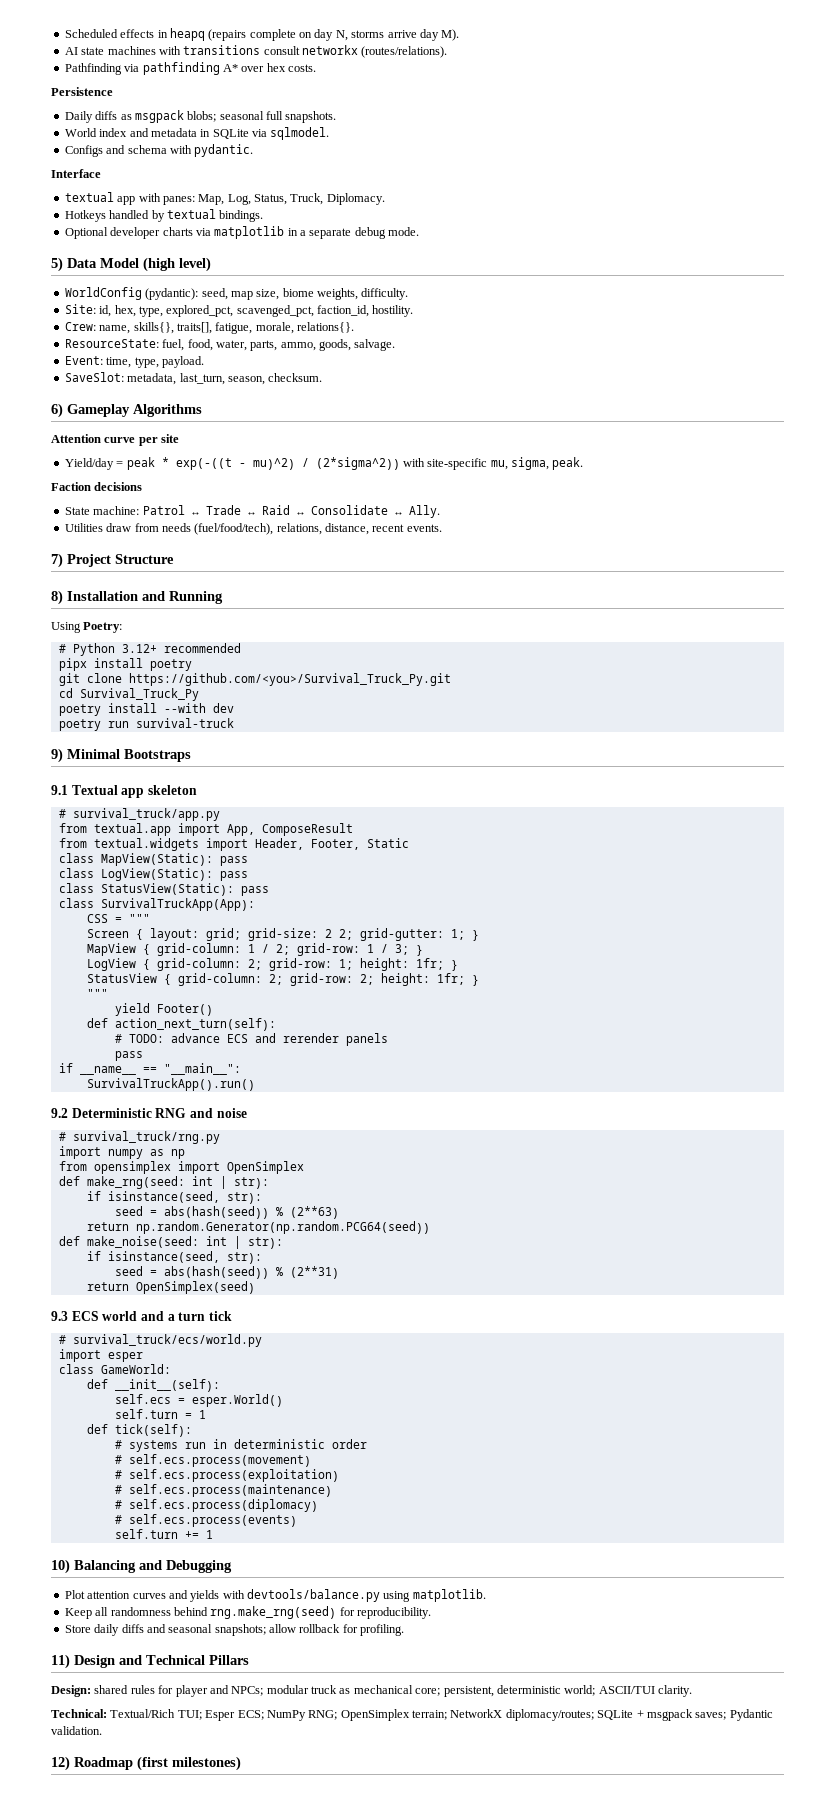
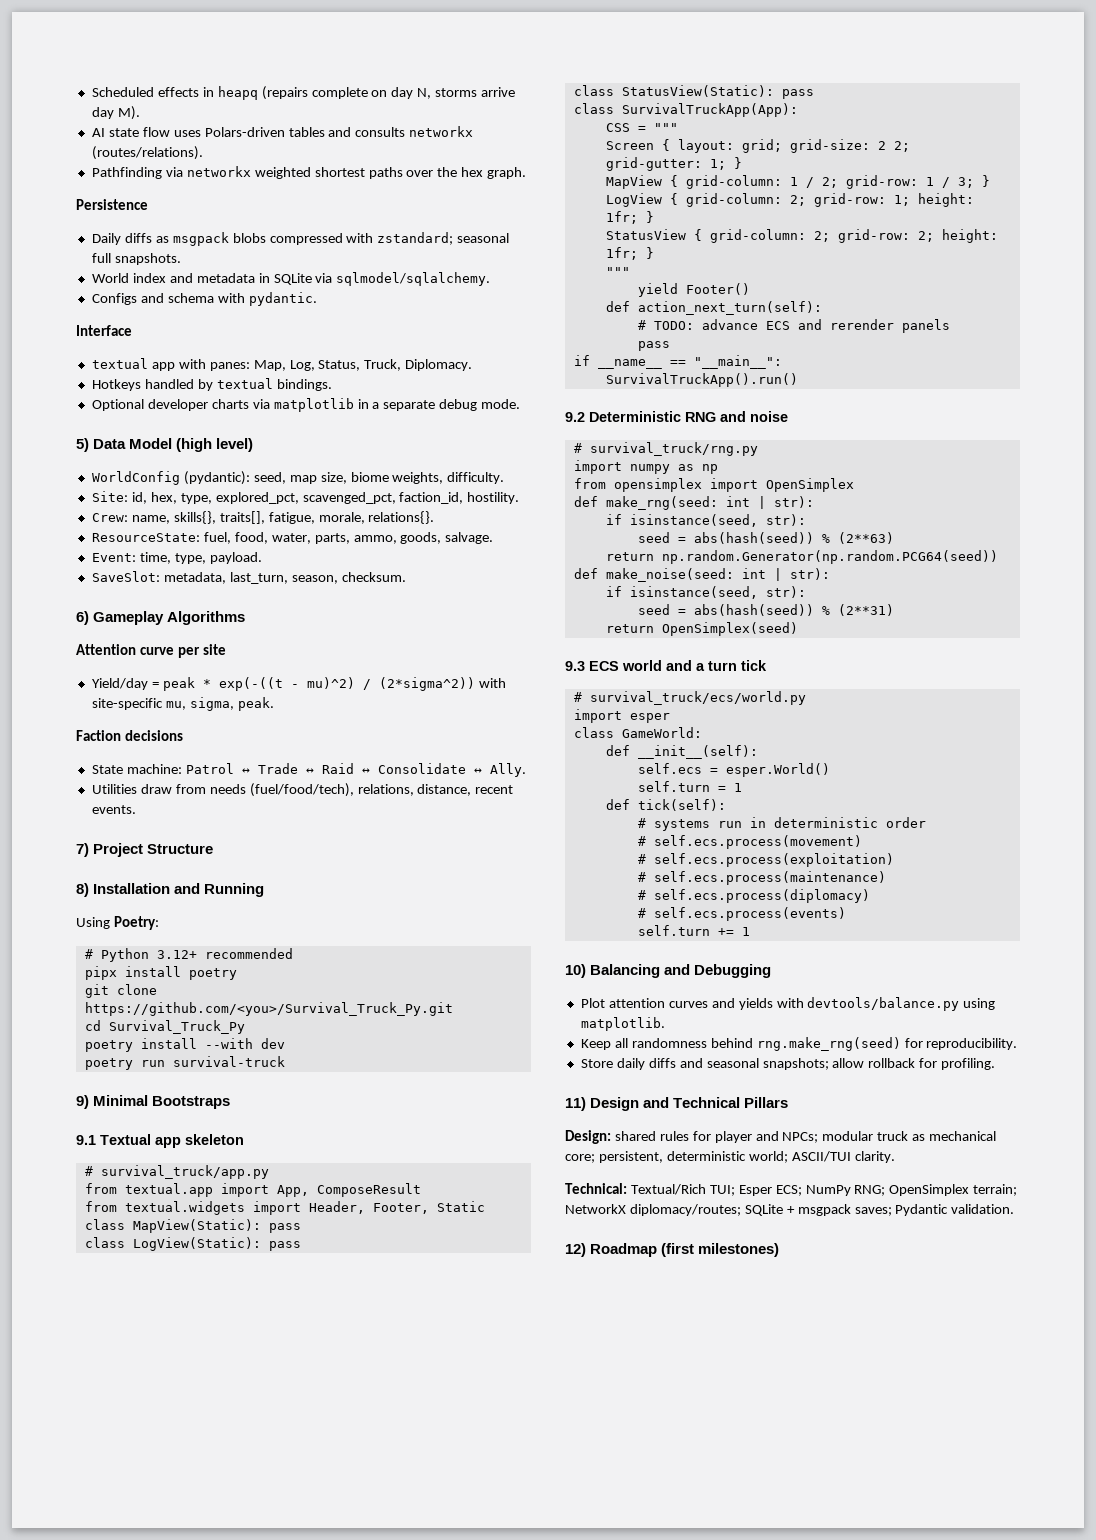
[107,45,448,58] [64,62,316,75] machines with transitions consult networkx (routes/relations). // Pathfinding via pathfinding A* over hex costs. -> [142,126,474,137] [91,146,203,160] [91,166,527,179] flow uses Polars-driven tables and consults networkx (routes/relations). // Pathfinding via networkx weighted shortest paths over the hex graph.
[187,111,217,122] blobs; -> [232,232,454,245] blobs compressed with zstandard;
[270,127,330,140] sqlmodel. -> [336,272,491,286] sqlmodel/sqlalchemy.

